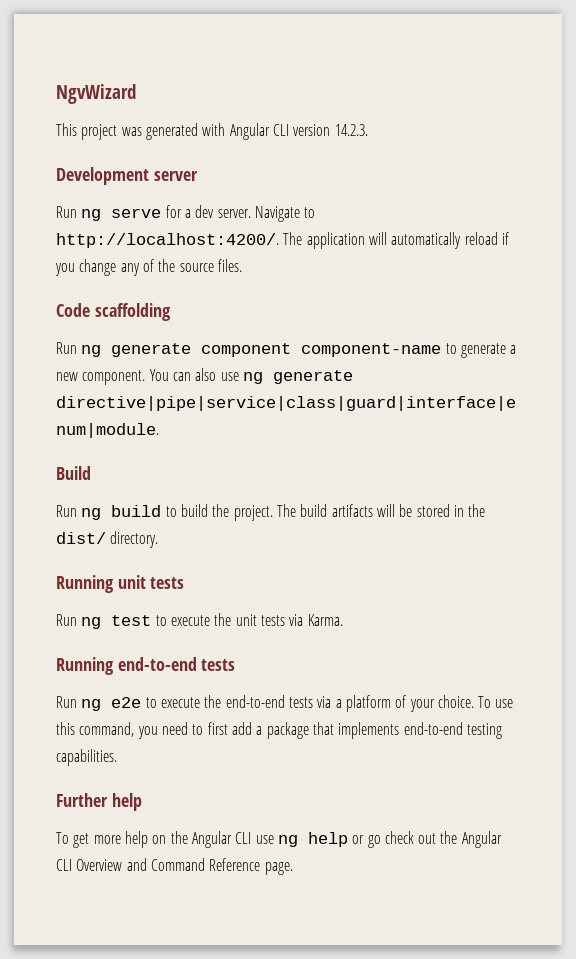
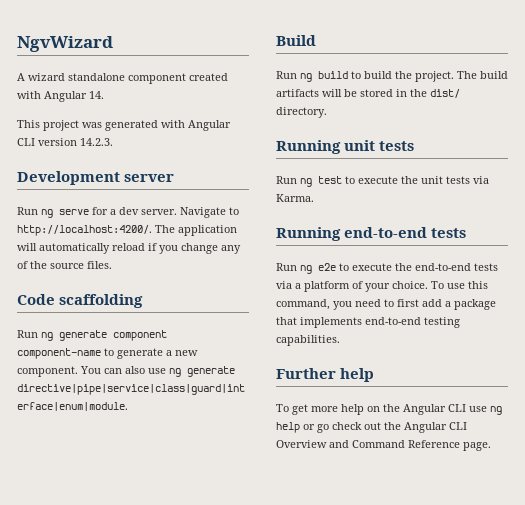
(136, 94) none -> [17,73,228,84] [17,91,104,102] // A wizard standalone component created with Angular 14.

